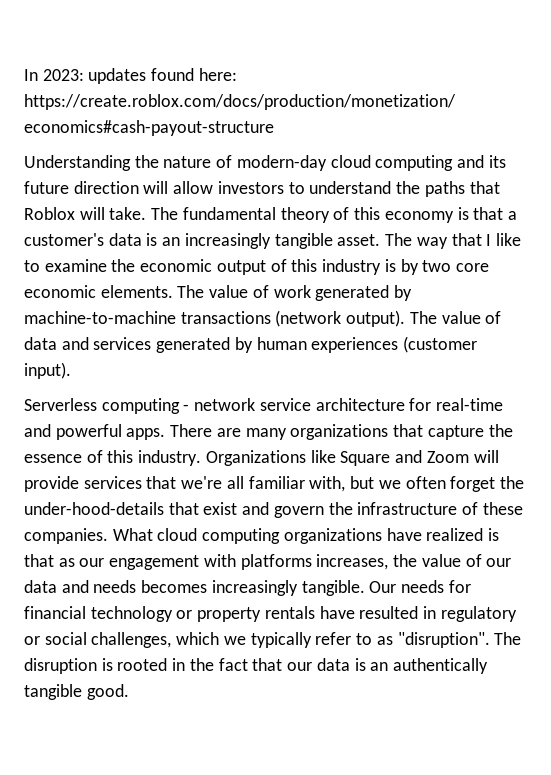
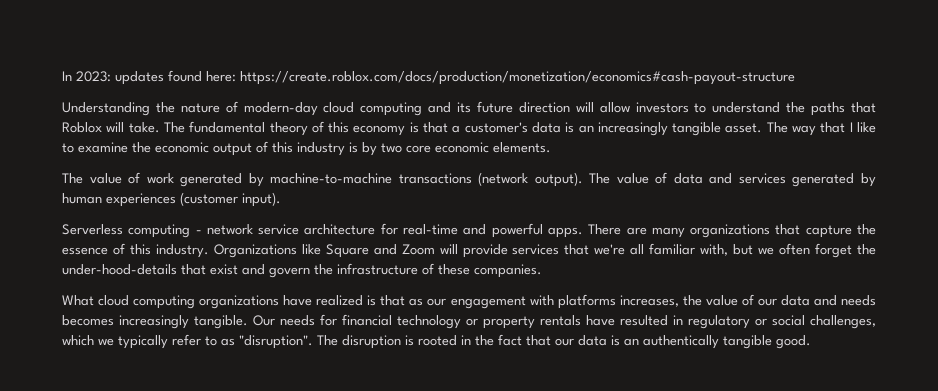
(173, 291) none -> (551, 147) //
(108, 536) none -> (542, 271) //

